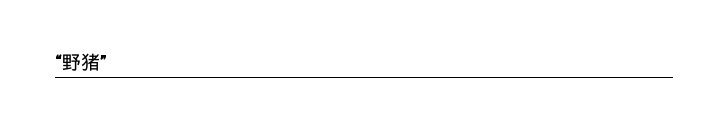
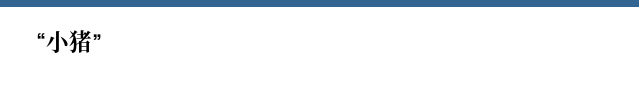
[55,54,81,71] “野 -> [36,31,71,53] “小

